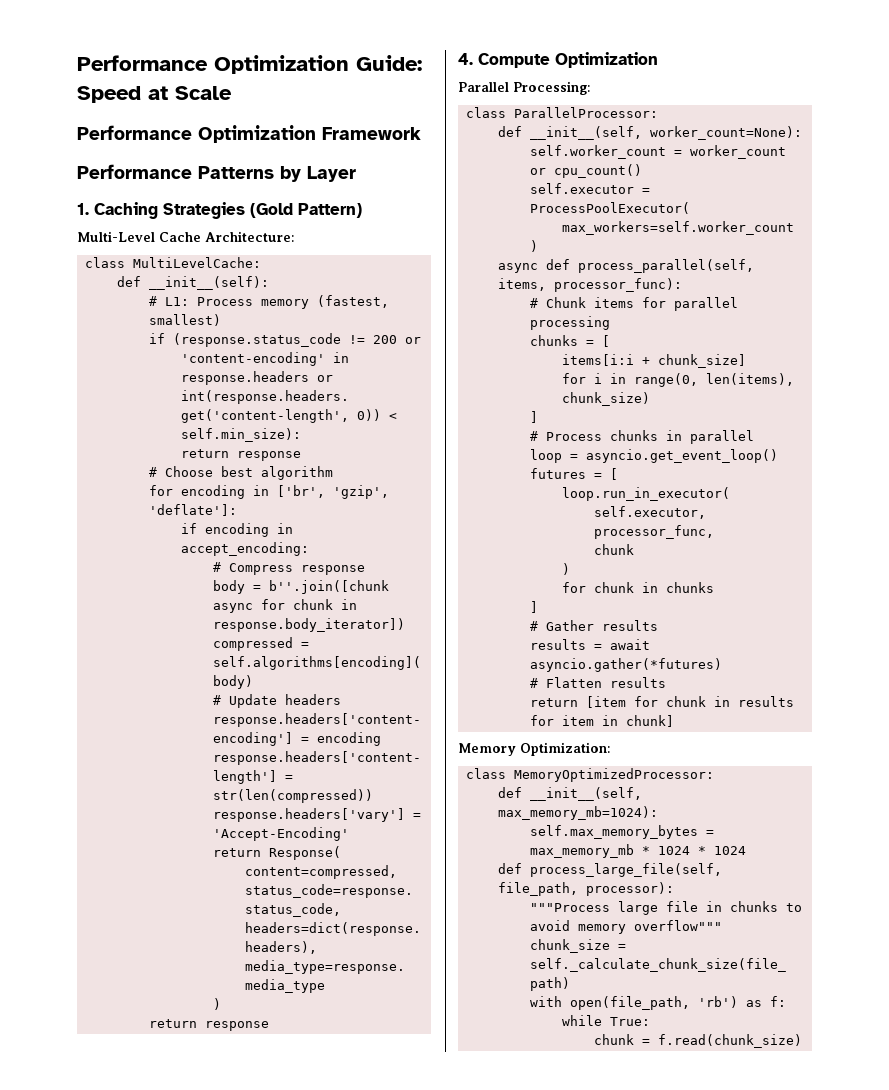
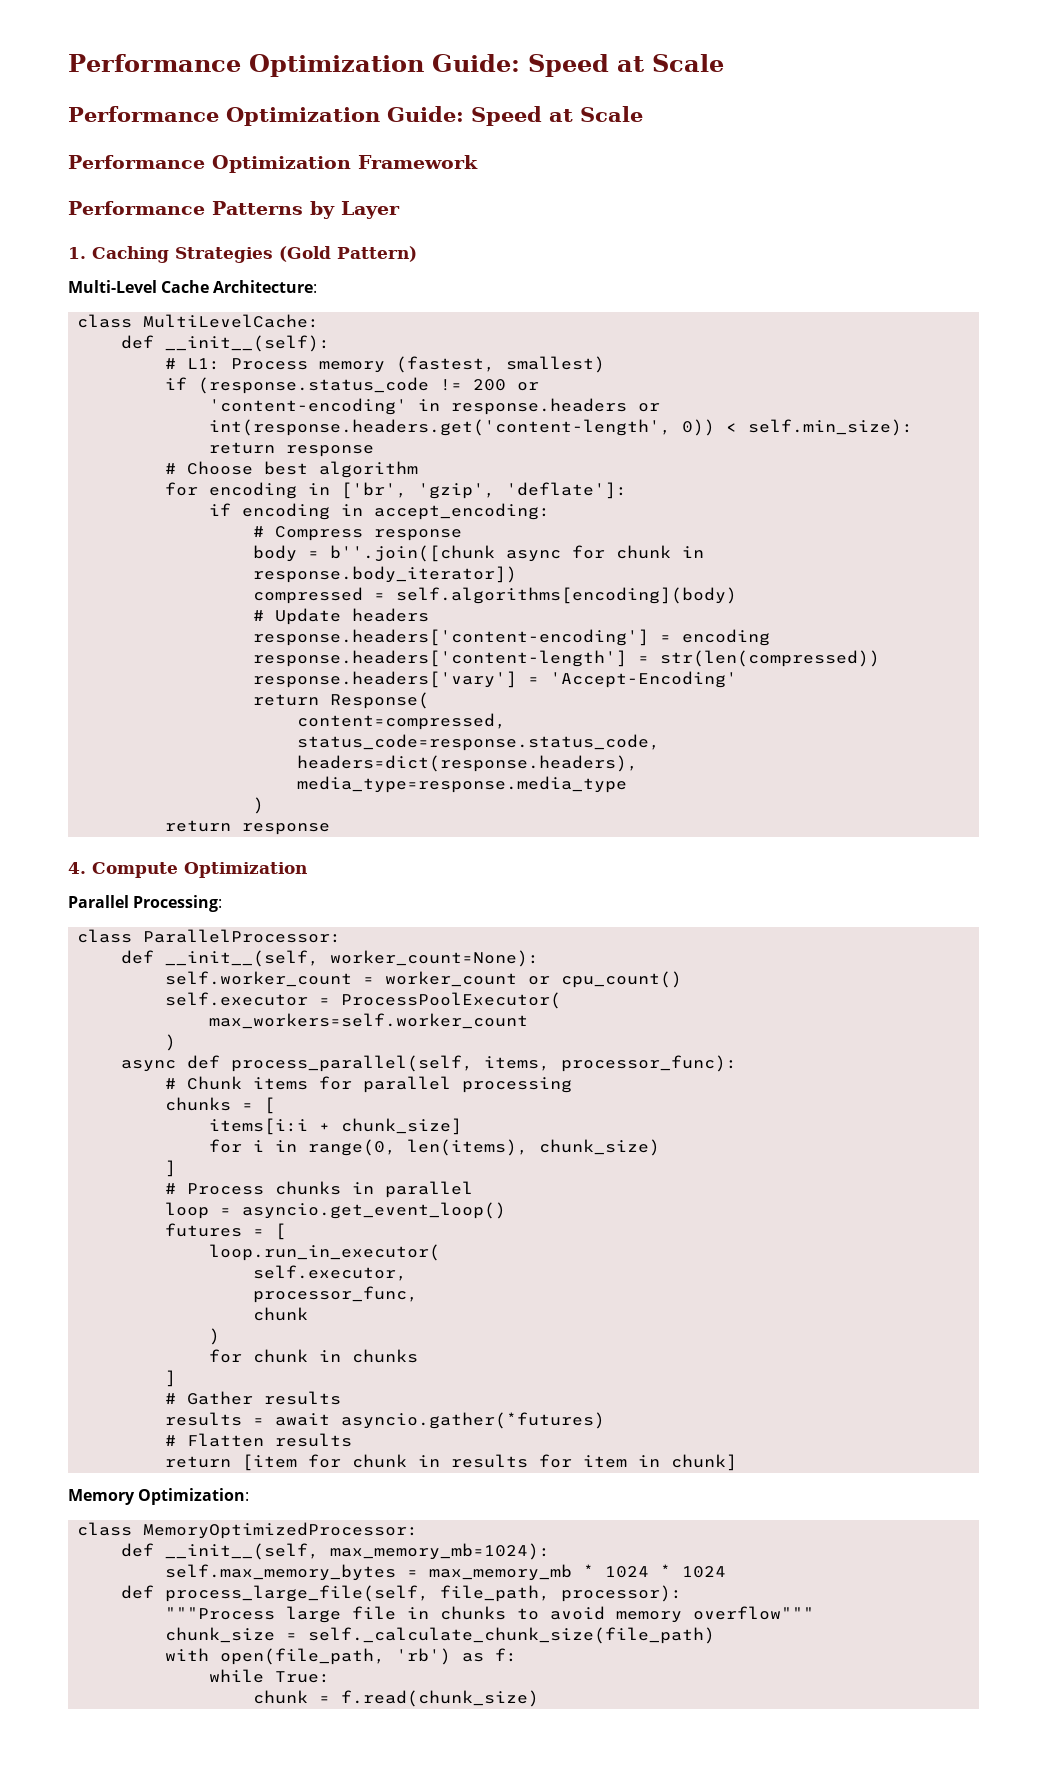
[77,55,422,74] [77,86,232,103] Performance Optimization Guide: Speed at Scale -> [68,54,724,77] [68,106,643,126] Performance Optimization Guide: Speed at Scale // Performance Optimization Guide: Speed at Scale

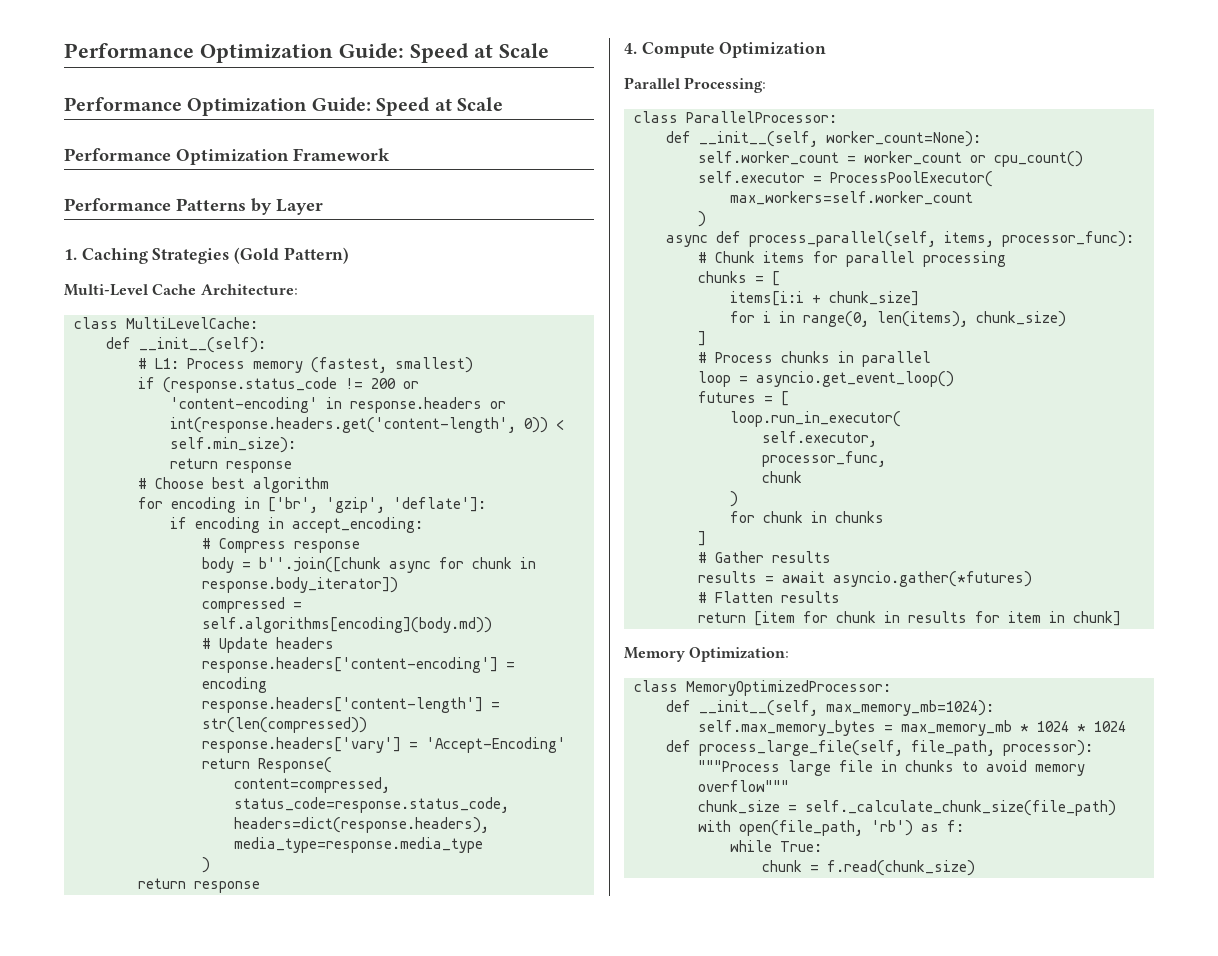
[396,587,738,604] self.algorithms[encoding](body) -> [201,617,492,633] self.algorithms[encoding](body.md))

